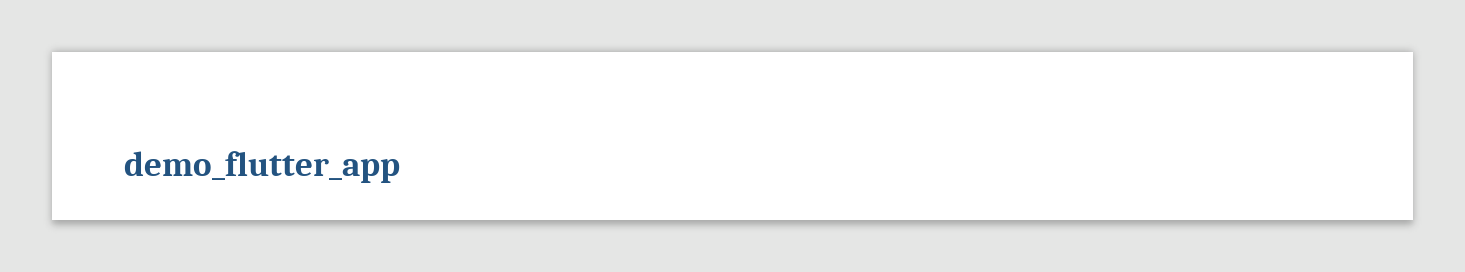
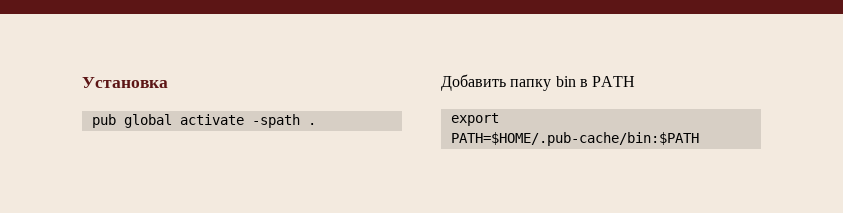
[124,151,400,183] demo_flutter_app -> [82,77,168,88] [91,114,316,128] [441,74,636,91] [450,113,499,126] [450,132,699,146] Установка // pub global activate -spath . // Добавить папку bin в PATH // export PATH=$HOME/.pub-cache/bin:$PATH

